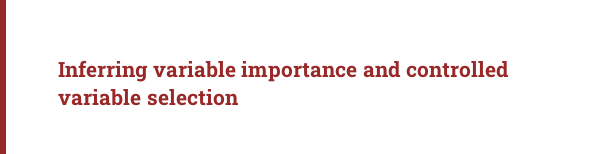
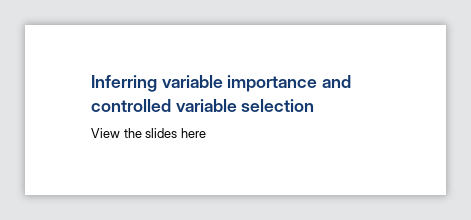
(239, 97) none -> [91,128,206,138] // View the slides here

